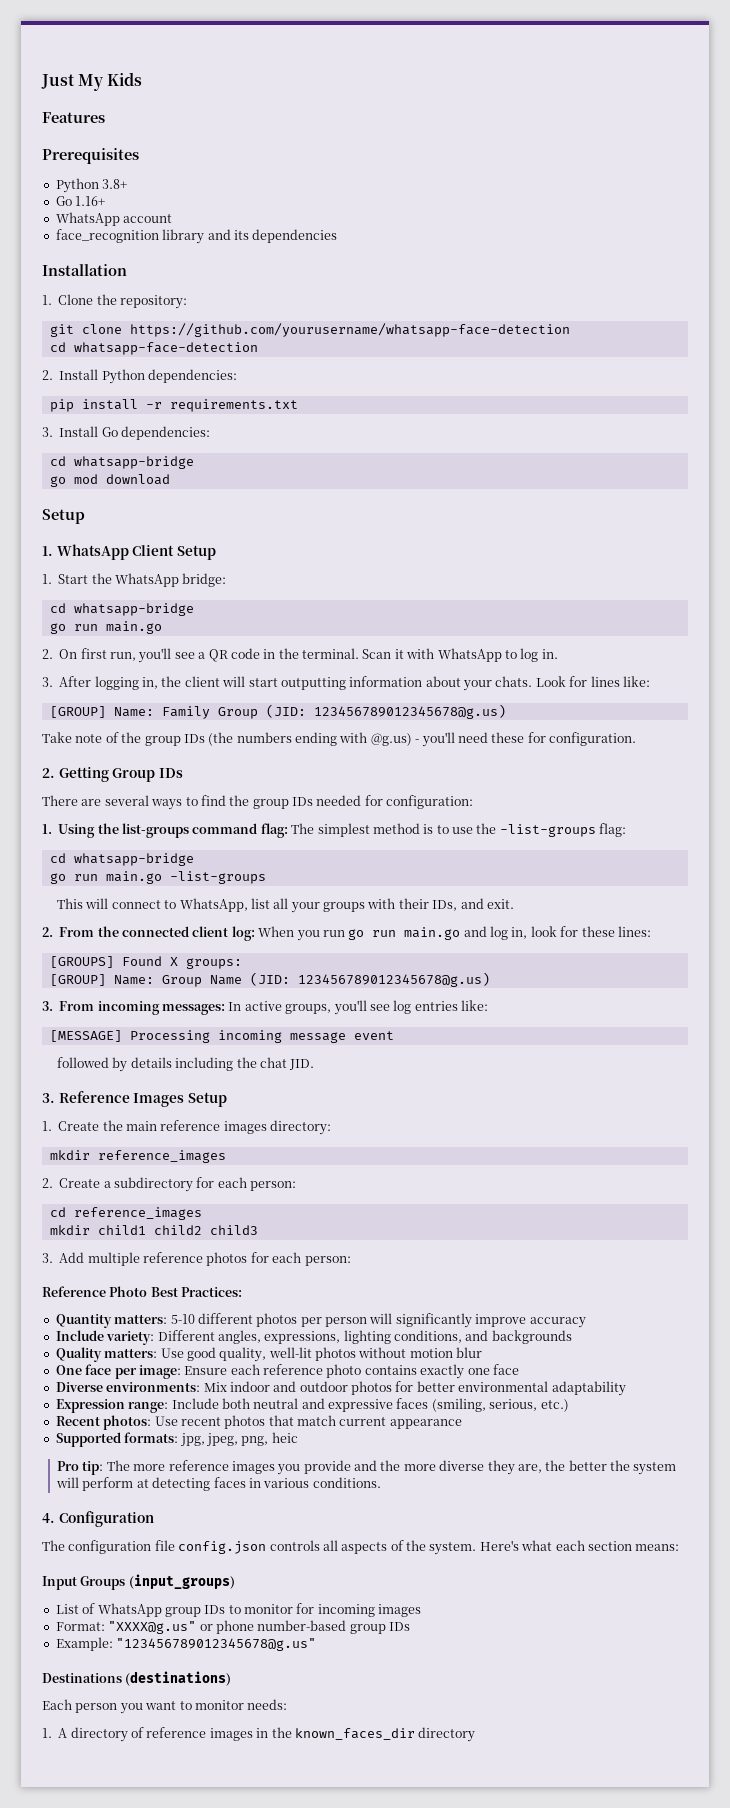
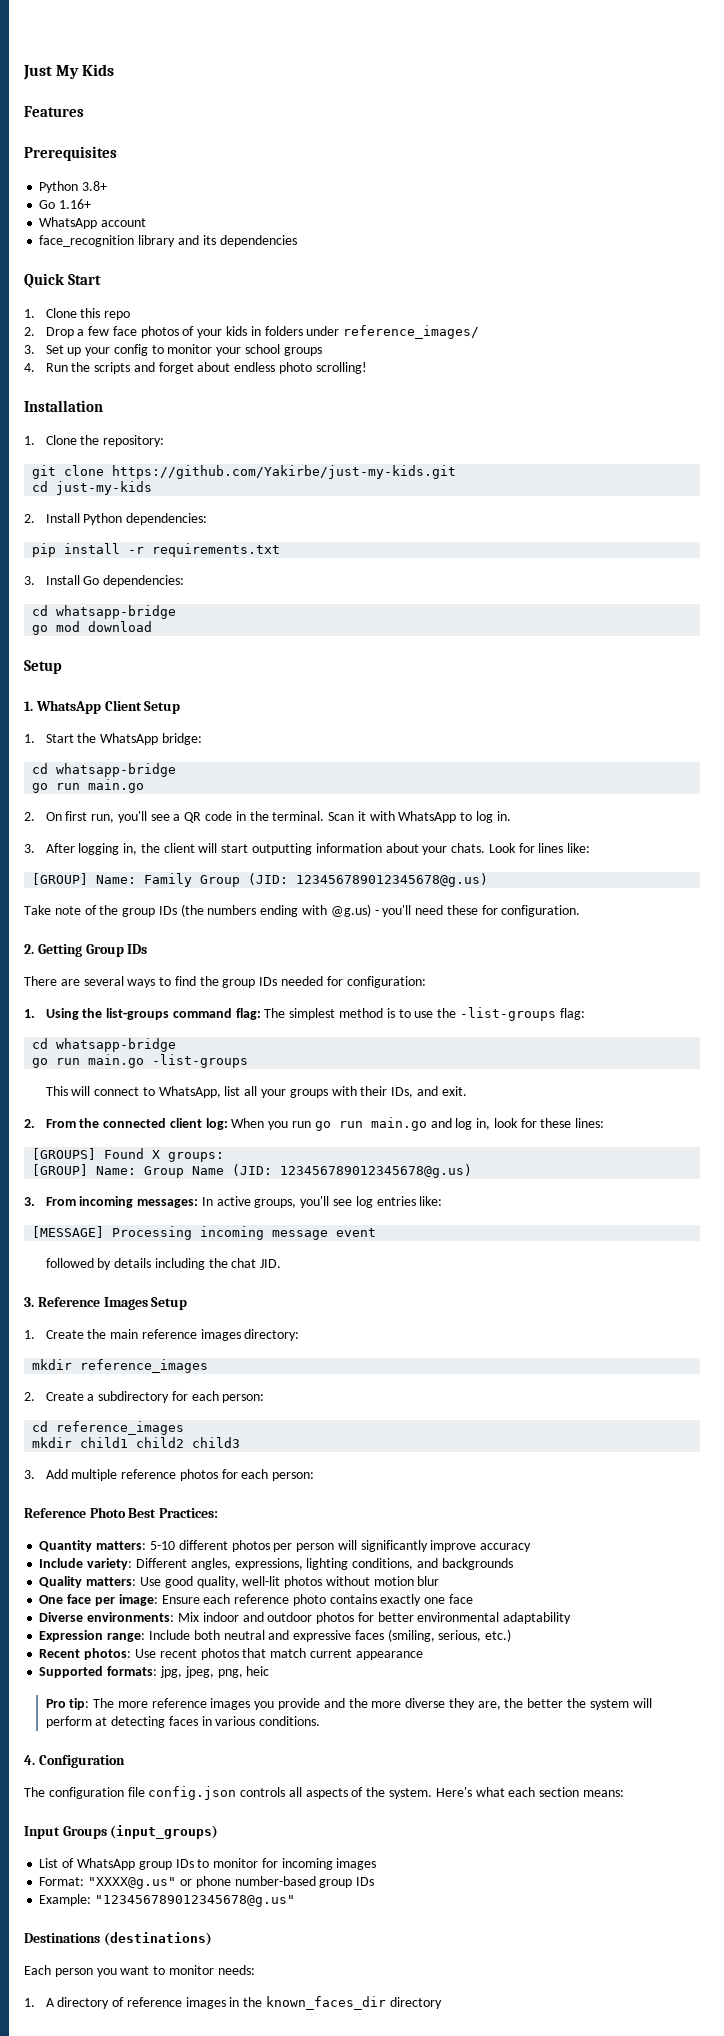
(338, 236) none -> [24,273,102,288] [24,308,131,320] [24,325,480,339] [24,344,322,356] [24,362,367,374] // Quick Start // 1. Clone this repo // 2. Drop a few face photos of your kids in folders under reference_images/ // 3. Set up your config to monitor your school groups // 4. Run the scripts and forget about endless photo scrolling!
[129,323,570,337] [49,342,258,355] https://github.com/yourusername/whatsapp-face-detection // cd whatsapp-face-detection -> [112,465,457,479] [32,481,153,495] https://github.com/Yakirbe/just-my-kids.git // cd just-my-kids

